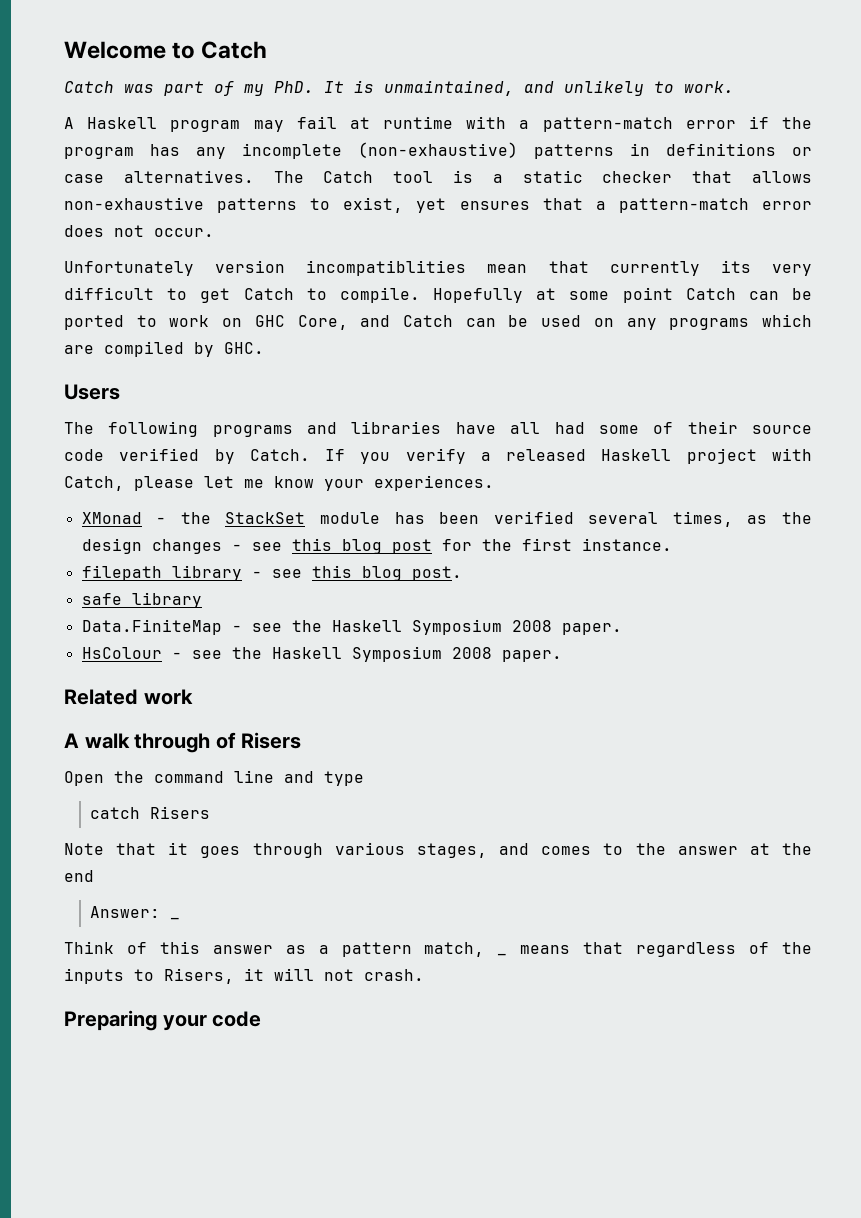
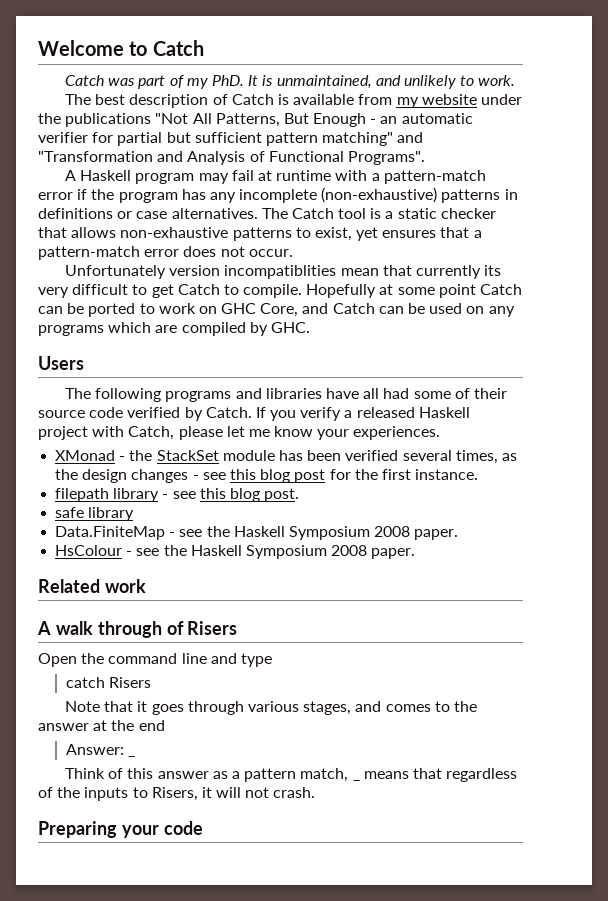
(734, 87) none -> [65,94,522,108] [38,113,473,127] [38,132,424,146] [38,151,425,165] // The best description of Catch is available from my website under the publications "Not All Patterns, But Enough - an automatic verifier for partial but sufficient pattern matching" and "Transformation and Analysis of Functional Programs".

